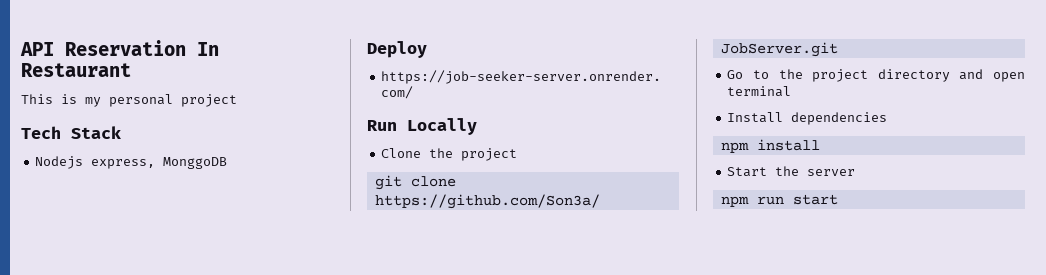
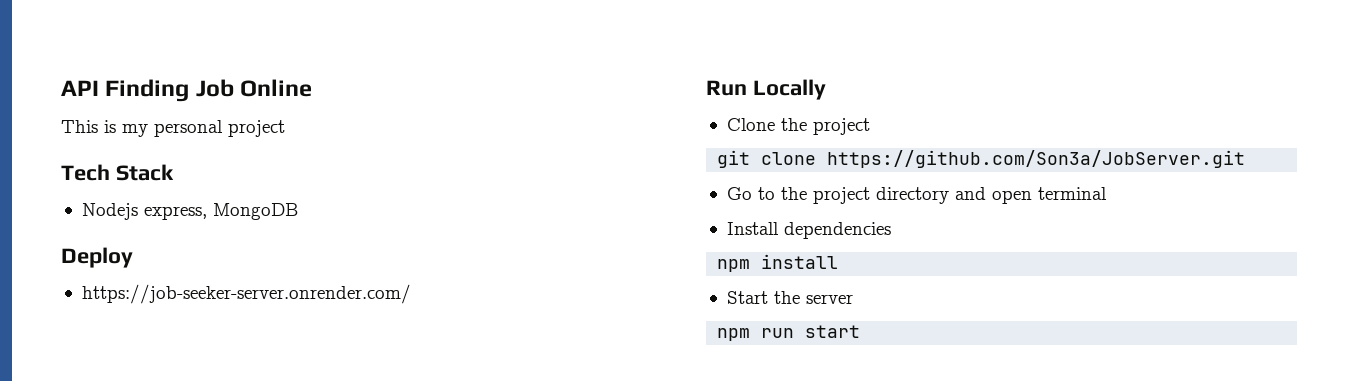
[65,40,219,56] [21,63,131,77] Reservation In Restaurant -> [105,79,313,102] Finding Job Online
[163,157,228,169] MonggoDB -> [212,203,298,220] MongoDB

